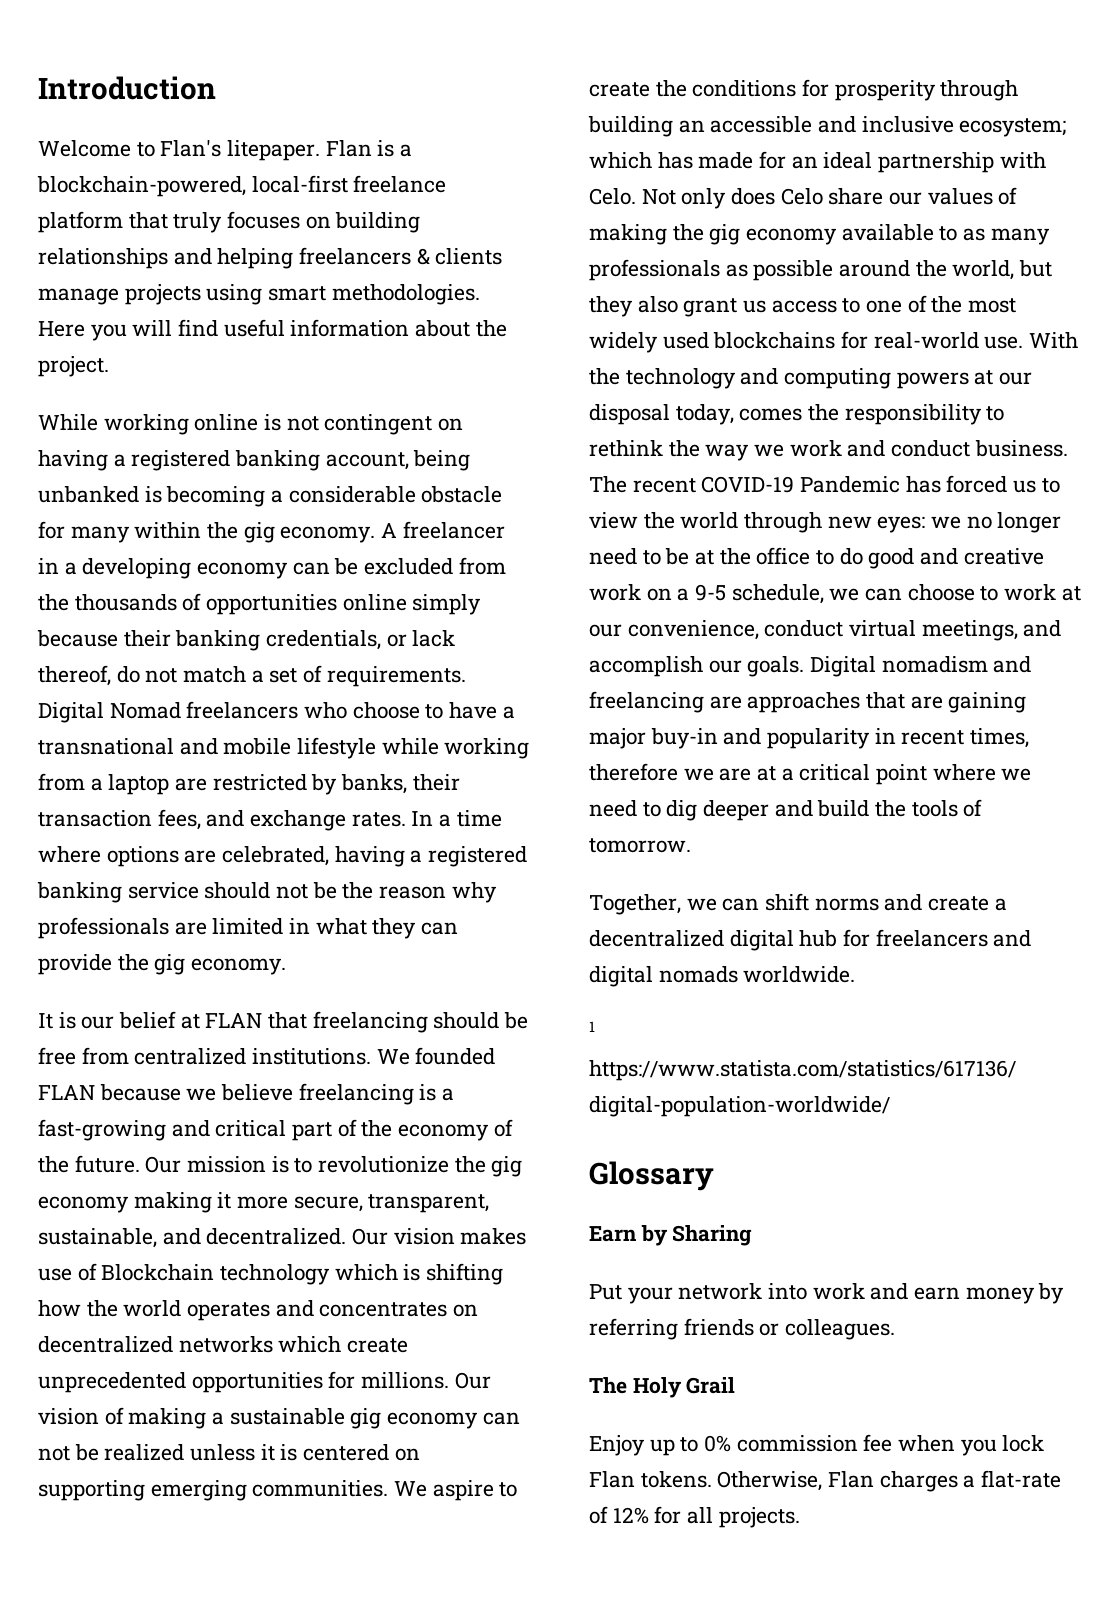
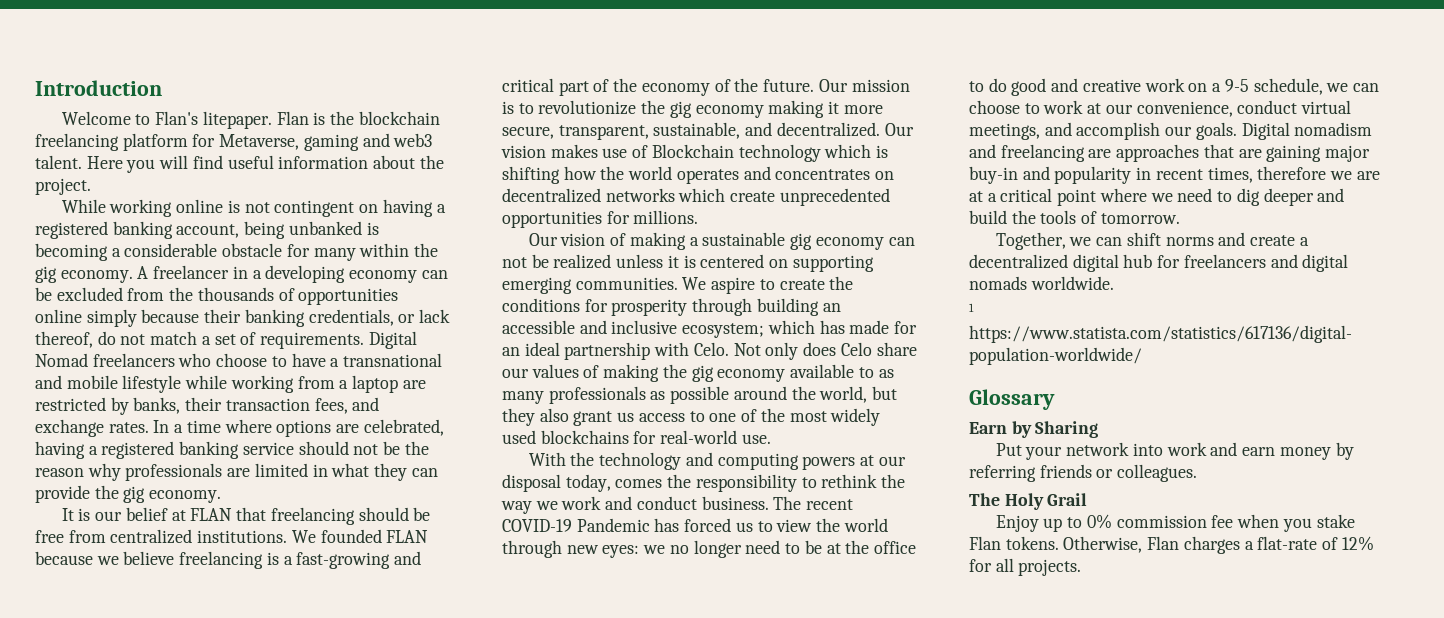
[400,144,413,157] [37,175,447,197] [38,211,421,233] [38,247,503,269] [38,284,480,305] a blockchain-powered, local-first freelance platform that truly focuses on building relationships and helping freelancers & clients manage projects using smart methodologies. -> [330,111,440,125] [35,133,433,151] [35,155,82,169] the blockchain freelancing platform for Metaverse, gaming and web3 talent.
(450, 1380) none -> (699, 217) //
(1024, 342) none -> (771, 439) //
[1002,1435,1045,1452] lock -> [1316,514,1355,528] stake

